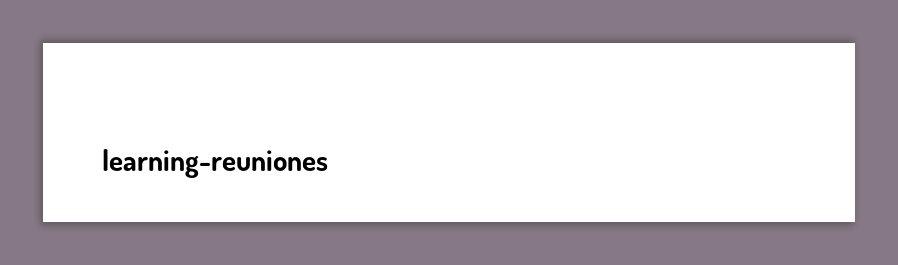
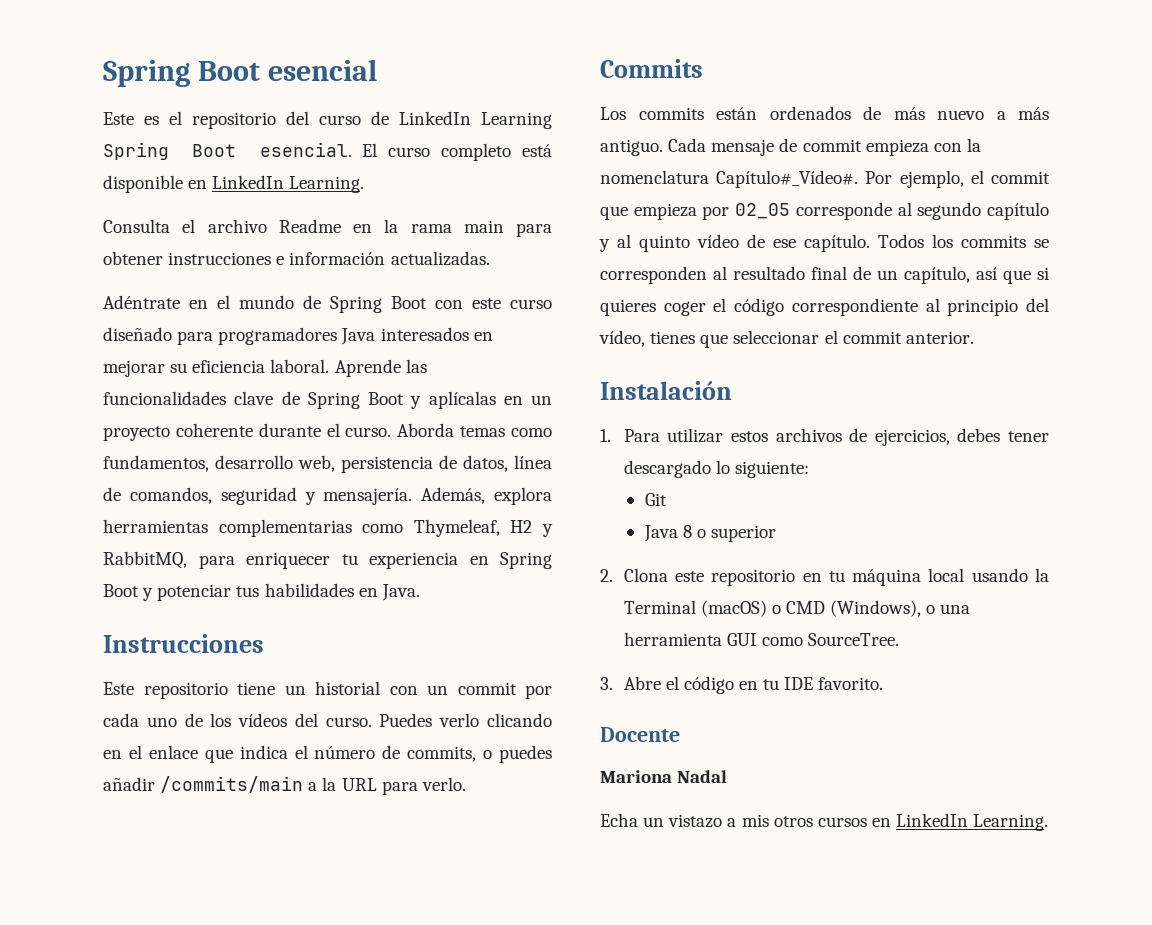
[102,149,328,178] learning-reuniones -> [103,59,377,87] [103,111,552,129] [103,142,552,161] [103,175,365,193] [103,219,552,237] [103,251,490,266] [103,295,552,313] [103,327,493,345] [103,359,427,377] [103,391,552,409] [103,423,552,441] [103,455,552,473] [103,487,552,505] [103,519,554,537] [103,551,552,569] [103,583,420,601] [103,634,264,653] [103,681,552,699] [103,713,552,727] [103,745,552,763] [103,776,466,795] [600,59,703,78] [600,106,1049,120] [600,138,981,156] [600,170,1050,188] [600,202,1049,220] [599,234,1049,252] [600,266,1049,284] [600,298,1049,316] [599,330,974,348] [600,381,732,400] [600,428,1049,446] [623,460,809,478] [644,493,667,506] [643,525,776,542] [600,568,1049,586] [623,600,971,617] [623,632,900,646] [600,676,884,694] [600,727,680,742] [600,770,728,783] [600,813,1049,831] Spring Boot esencial // Este es el repositorio del curso de LinkedIn Learning Spring Boot esencial. El curso completo está disponible en LinkedIn Learning. // Consulta el archivo Readme en la rama main para obtener instrucciones e información actualizadas. // Adéntrate en el mundo de Spring Boot con este curso diseñado para programadores Java interesados en mejorar su eficiencia laboral. Aprende las funcionalidades clave de Spring Boot y aplícalas en un proyecto coherente durante el curso. Aborda temas como fundamentos, desarrollo web, persistencia de datos, línea de comandos, seguridad y mensajería. Además, explora herramientas complementarias como Thymeleaf, H2 y RabbitMQ, para enriquecer tu experiencia en Spring Boot y potenciar tus habilidades en Java. // Instrucciones // Este repositorio tiene un historial con un commit por cada uno de los vídeos del curso. Puedes verlo clicando en el enlace que indica el número de commits, o puedes añadir /commits/main a la URL para verlo. // Commits // Los commits están ordenados de más nuevo a más antiguo. Cada mensaje de commit empieza con la nomenclatura Capítulo#_Vídeo#. Por ejemplo, el commit que empieza por 02_05 corresponde al segundo capítulo y al quinto vídeo de ese capítulo. Todos los commits se corresponden al resultado final de un capítulo, así que si quieres coger el código correspondiente al principio del vídeo, tienes que seleccionar el commit anterior. // Instalación // 1. Para utilizar estos archivos de ejercicios, debes tener descargado lo siguiente: // Git // Java 8 o superior // 2. Clona este repositorio en tu máquina local usando la Terminal (macOS) o CMD (Windows), o una herramienta GUI como SourceTree. // 3. Abre el código en tu IDE favorito. // Docente // Mariona Nadal // Echa un vistazo a mis otros cursos en LinkedIn Learning.

